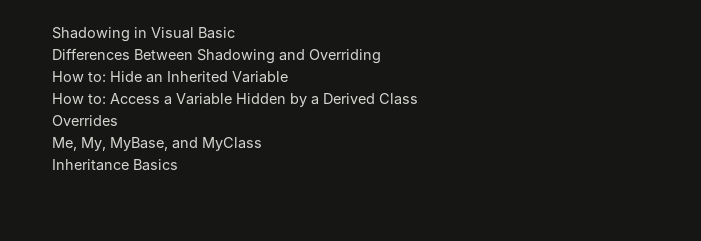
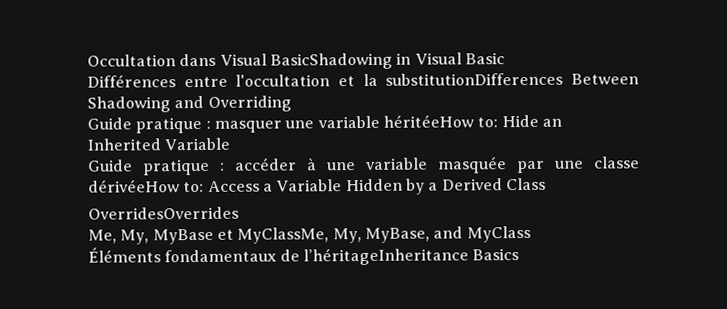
[52,27,130,42] Shadowing -> [87,52,393,70] Occultation dans Visual BasicShadowing
[52,48,381,64] [52,71,84,82] Differences Between Shadowing and Overriding // How -> [87,72,640,88] [87,95,292,113] [87,114,474,134] Différences entre l'occultation et la substitutionDifferences Between Shadowing and Overriding // Guide pratique : masquer une variable héritéeHow
[52,93,84,104] How -> [88,156,640,176] [88,179,180,193] Guide pratique : accéder à une variable masquée par une classe dérivéeHow
[52,115,118,126] Overrides -> [88,206,239,220] OverridesOverrides
(106, 144) none -> [152,227,362,245] MyBase et MyClassMe, My,
[52,159,129,171] Inheritance -> [88,247,469,266] Éléments fondamentaux de l’héritageInheritance

